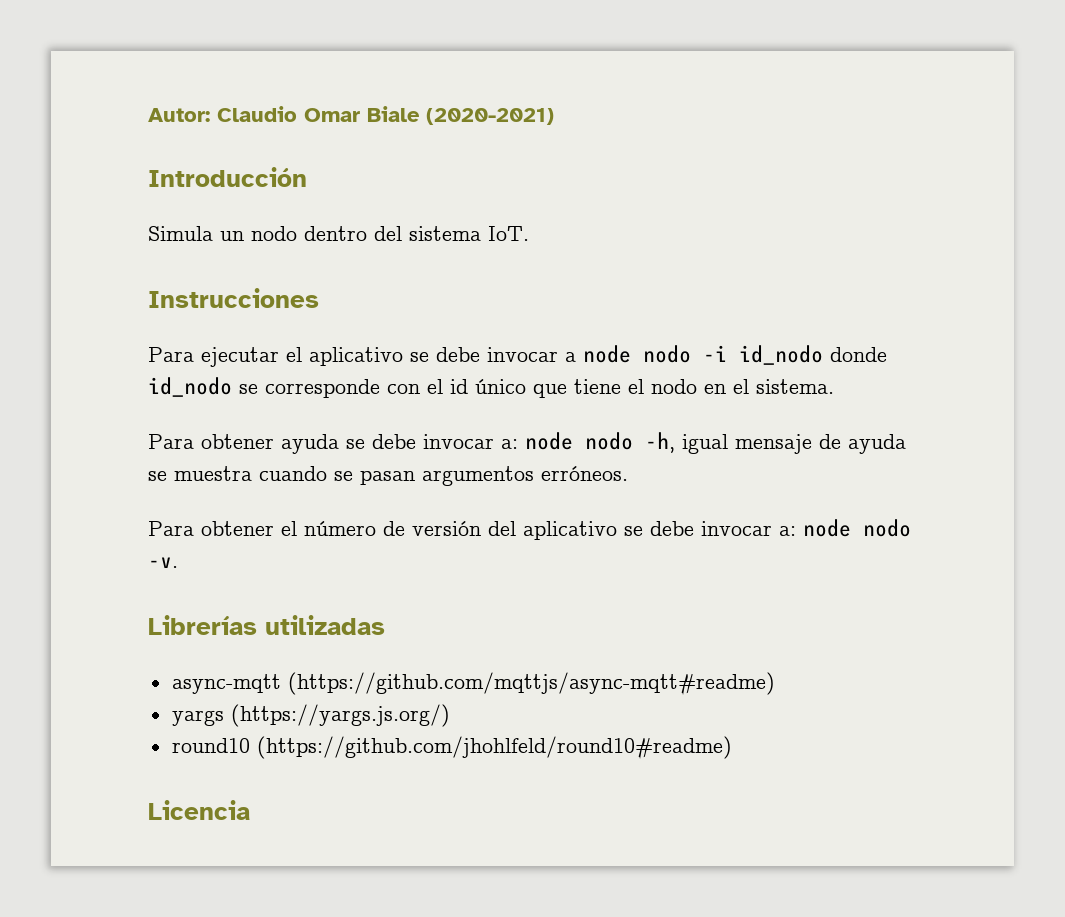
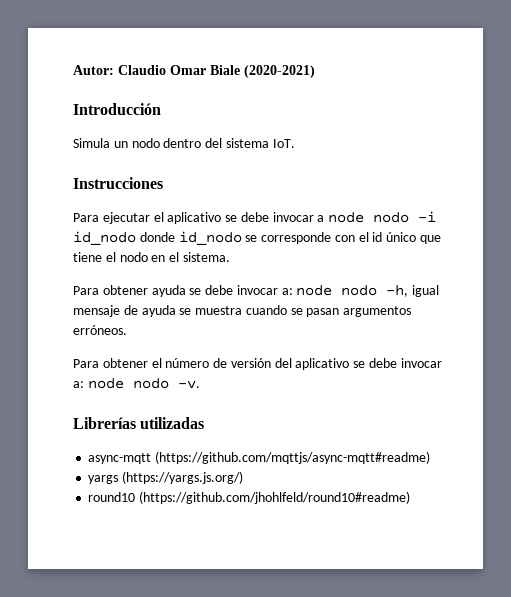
[148,800,250,820] // Licencia -> (411, 497) none

